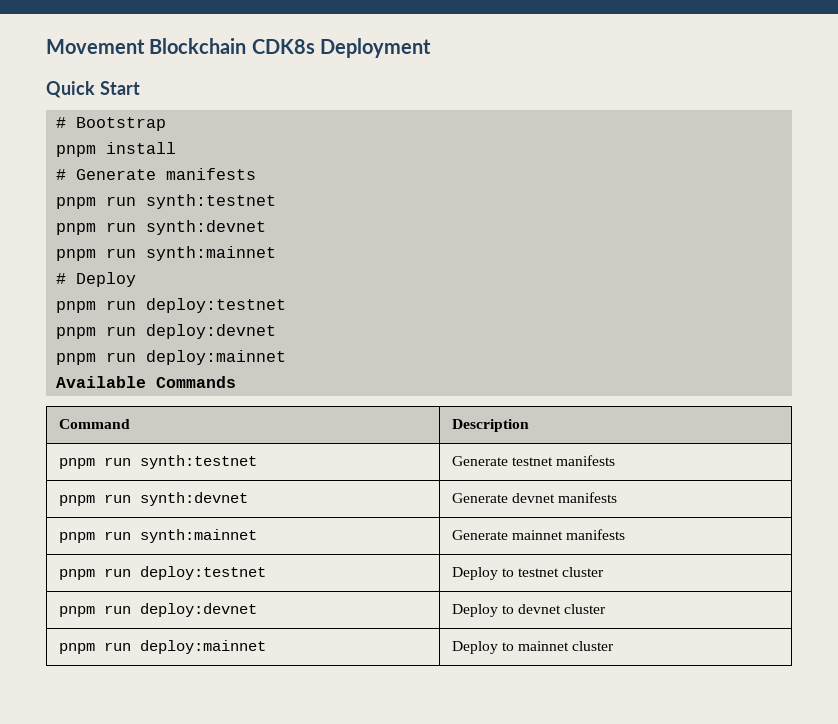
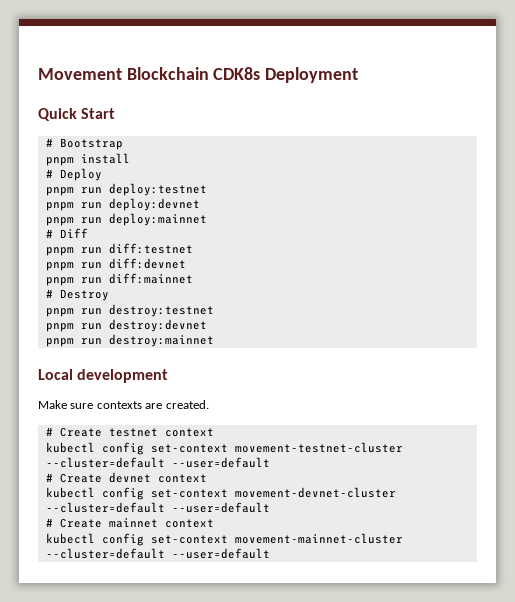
[56,168,257,180] [56,194,277,209] [56,220,267,235] [56,246,277,261] // # Generate manifests // pnpm run synth:testnet // pnpm run synth:devnet // pnpm run synth:mainnet -> (130, 158) none
[56,376,237,388] [58,419,130,429] [451,419,529,432] [58,455,257,469] [451,455,616,466] [58,492,248,506] [451,492,618,503] [58,529,257,543] [451,529,626,540] [58,566,266,580] [451,567,605,580] [58,603,257,617] [451,604,607,617] [58,640,266,654] [451,641,615,654] Available Commands // Command | Description // pnpm run synth:testnet | Generate testnet manifests // pnpm run synth:devnet | Generate devnet manifests // pnpm run synth:mainnet | Generate mainnet manifests // pnpm run deploy:testnet | Deploy to testnet cluster // pnpm run deploy:devnet | Deploy to devnet cluster // pnpm run deploy:mainnet | Deploy to mainnet cluster -> [45,228,88,238] [45,243,193,256] [45,258,186,271] [45,273,193,286] [45,289,109,301] [45,304,214,317] [45,319,207,332] [45,334,214,347] [38,369,169,383] [38,400,209,409] [45,427,214,437] [45,442,403,455] [45,457,270,468] [45,472,207,483] [45,487,396,500] [45,502,270,513] [45,518,214,528] [45,533,403,546] [45,548,270,559] # Diff // pnpm run diff:testnet // pnpm run diff:devnet // pnpm run diff:mainnet // # Destroy // pnpm run destroy:testnet // pnpm run destroy:devnet // pnpm run destroy:mainnet // Local development // Make sure contexts are created. // # Create testnet context // kubectl config set-context movement-testnet-cluster --cluster=default --user=default // # Create devnet context // kubectl config set-context movement-devnet-cluster --cluster=default --user=default // # Create mainnet context // kubectl config set-context movement-mainnet-cluster --cluster=default --user=default

